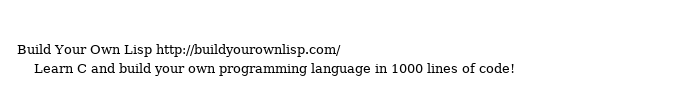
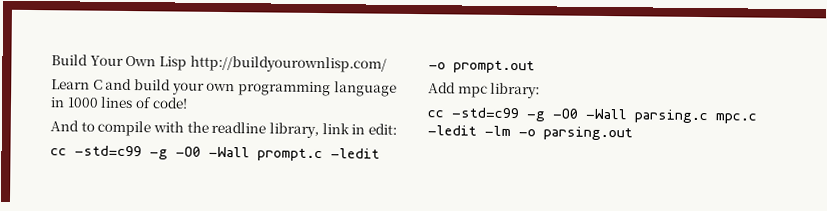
(515, 68) none -> [50,120,397,139] [50,145,380,162] [428,60,535,74] [428,82,541,99] [427,107,757,124] [427,125,633,141] // And to compile with the readline library, link in edit: // cc -std=c99 -g -O0 -Wall prompt.c -ledit -o prompt.out // Add mpc library: // cc -std=c99 -g -O0 -Wall parsing.c mpc.c -ledit -lm -o parsing.out

